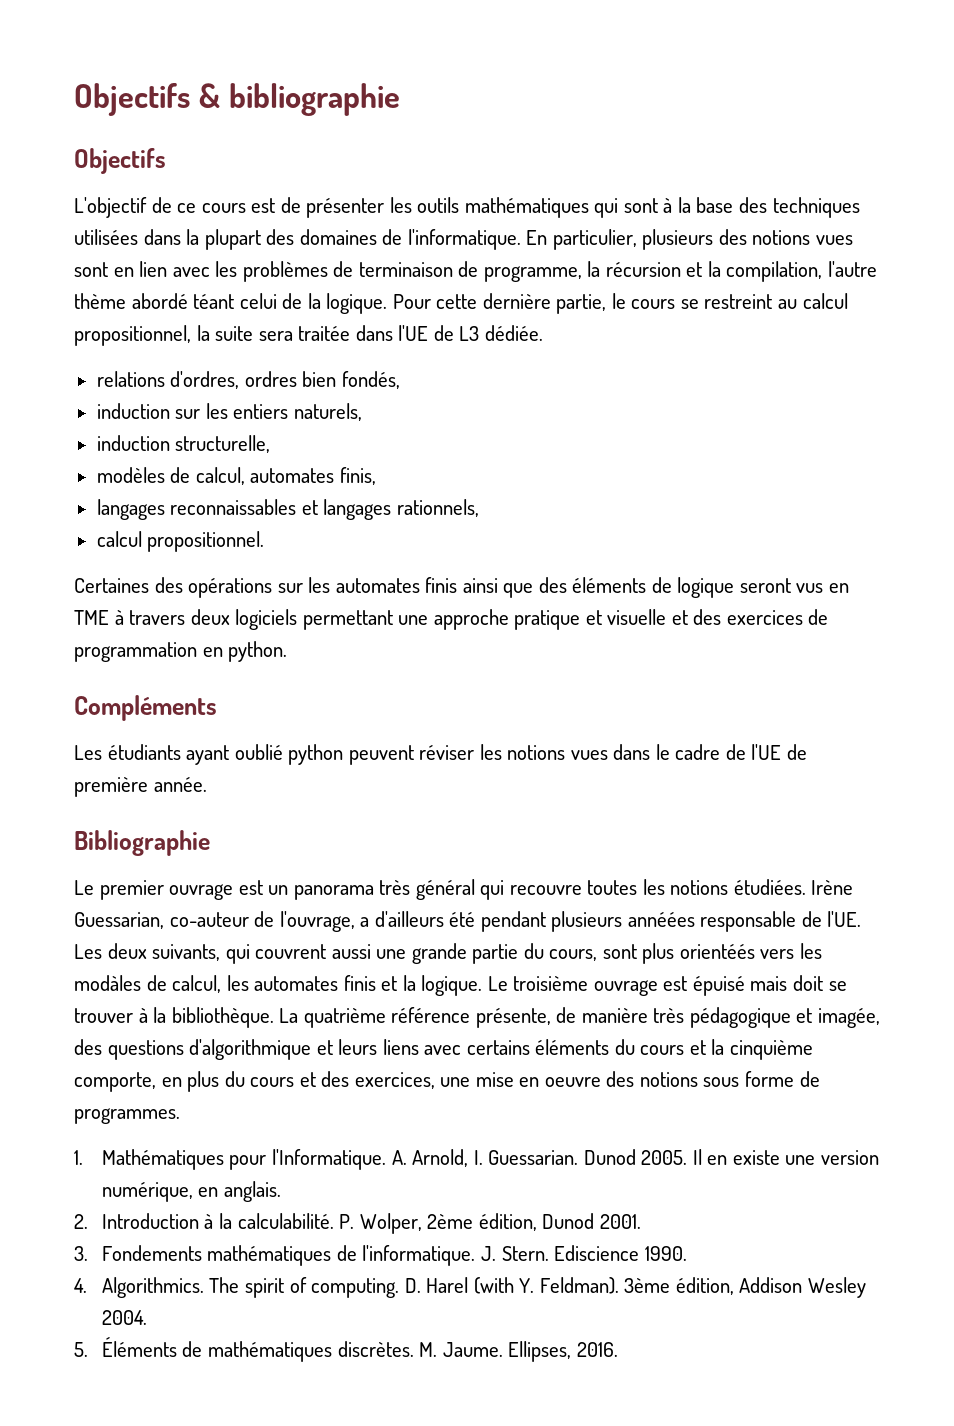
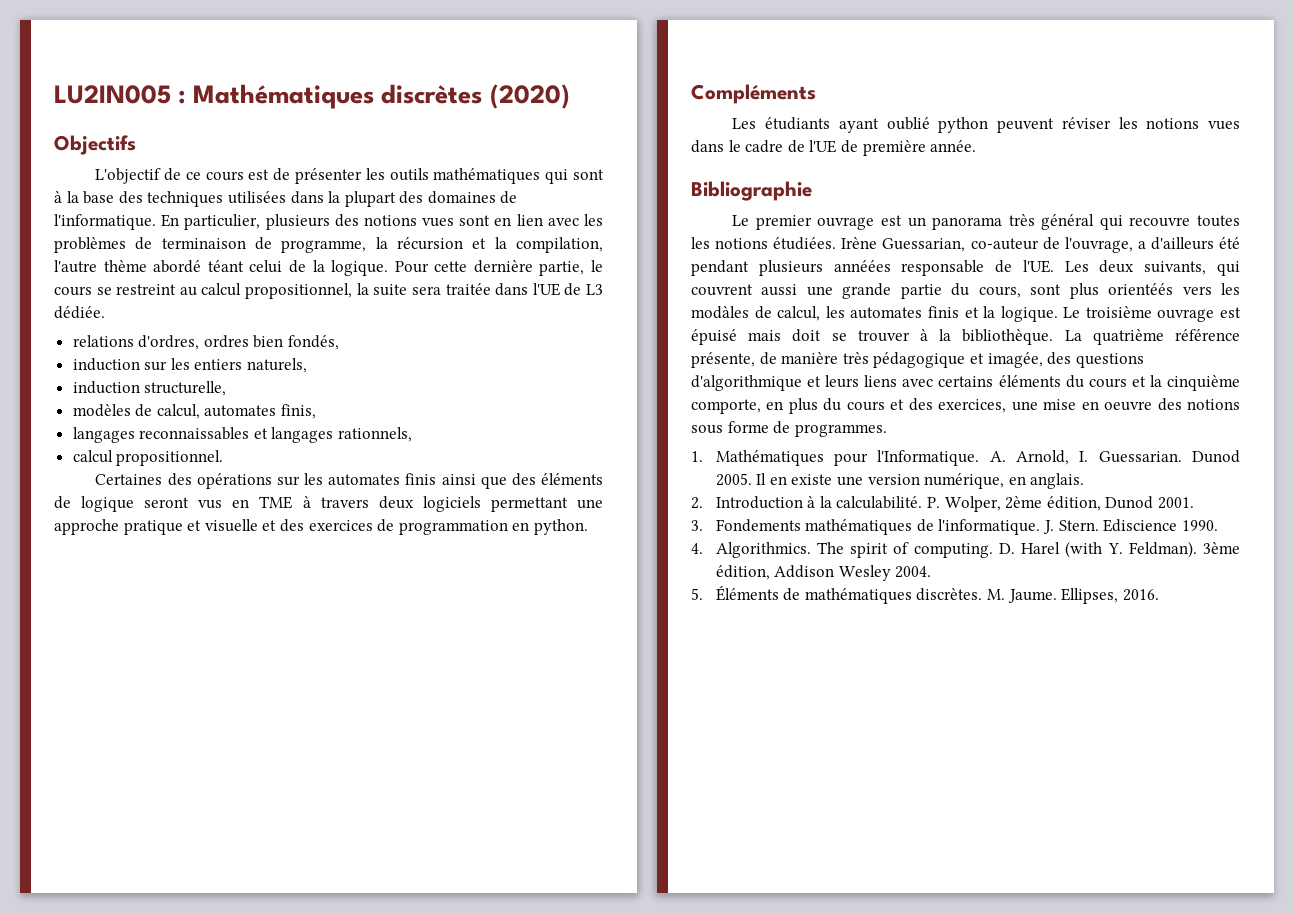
[74,83,400,116] Objectifs & bibliographie -> [54,84,570,109] LU2IN005 : Mathématiques discrètes (2020)

